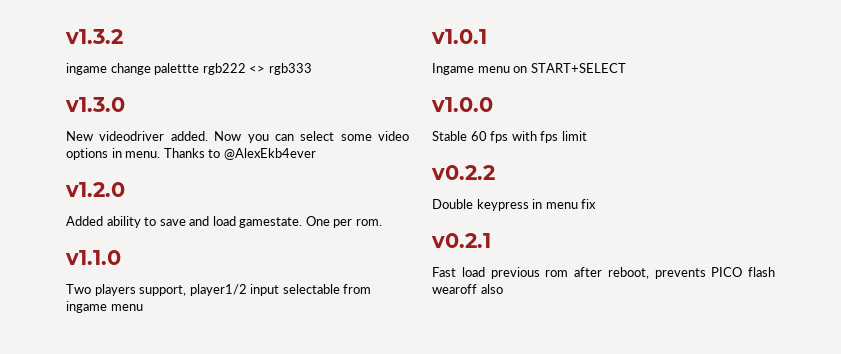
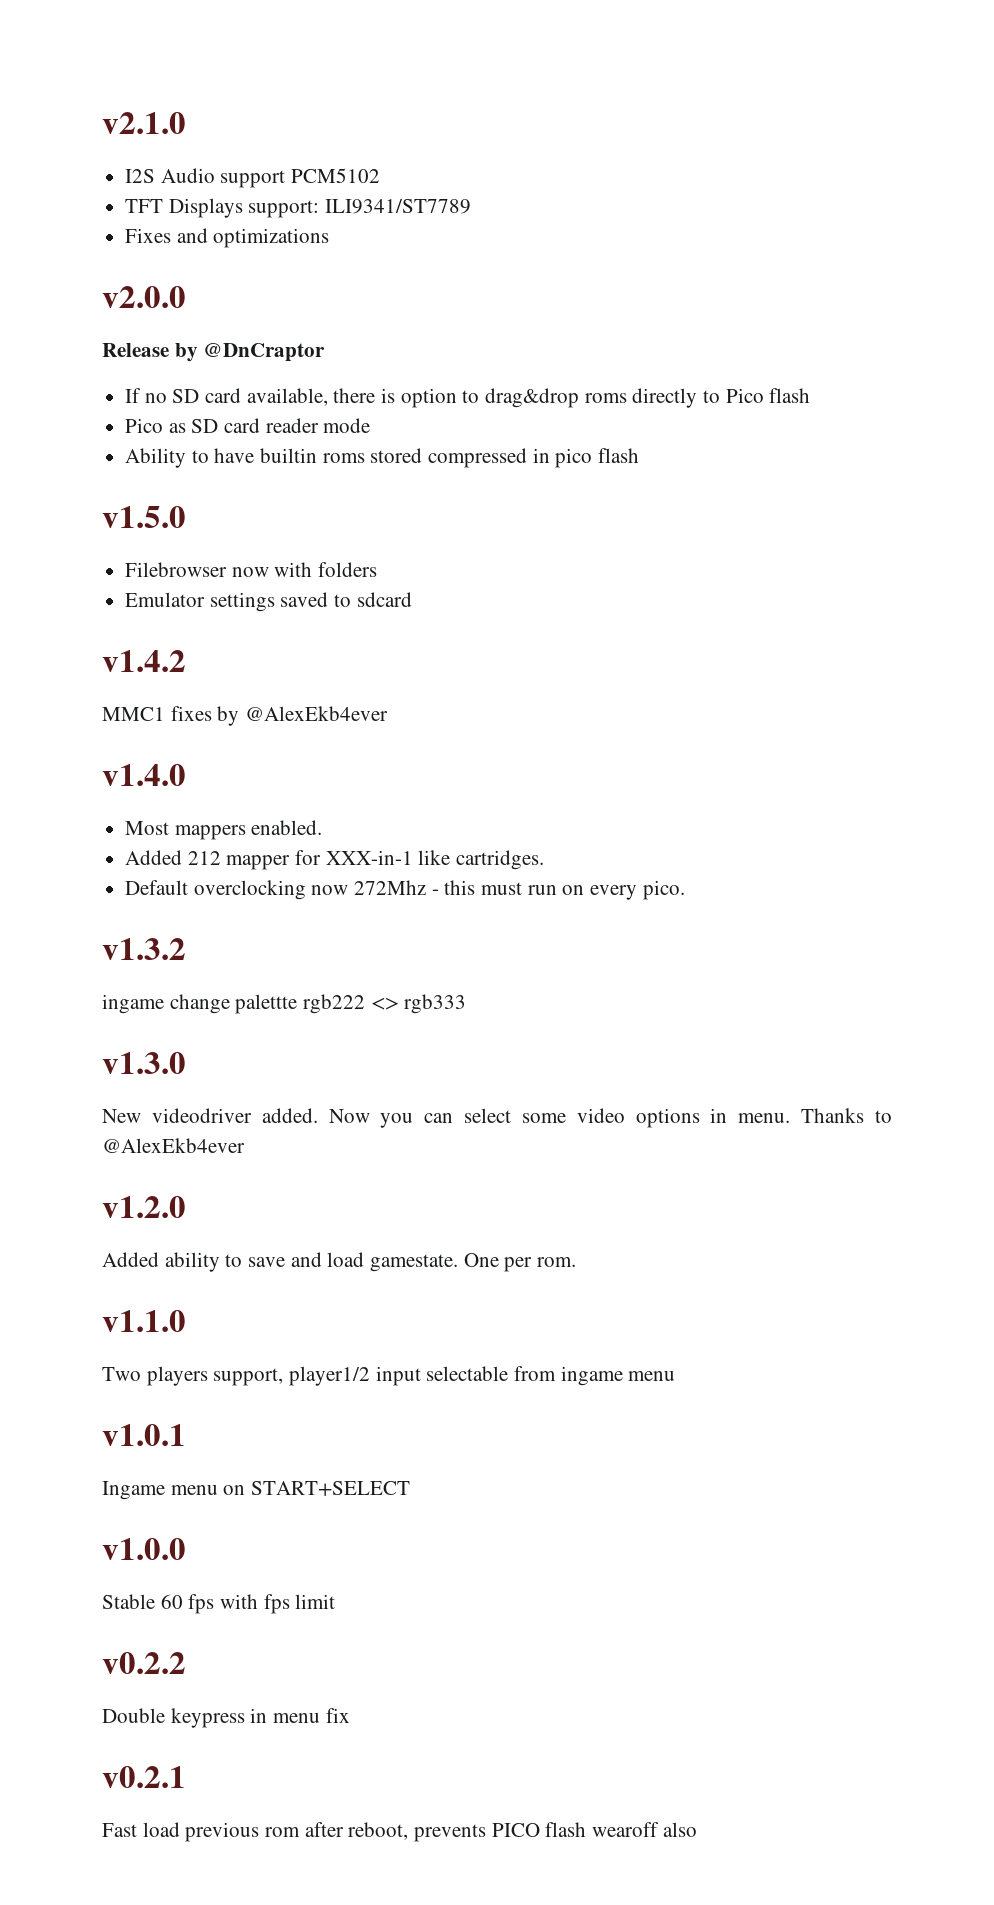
(65, 36) none -> [102,112,186,134] [125,168,381,188] [125,198,472,218] [125,228,330,248] [102,286,186,308] [102,343,326,362] [125,388,811,408] [125,418,371,433] [125,448,640,468] [102,506,186,528] [125,562,378,577] [125,592,412,612] [102,650,186,672] [102,706,389,726] [102,764,186,786] [125,820,323,840] [125,850,545,870] [125,880,685,900] v2.1.0 // I2S Audio support PCM5102 // TFT Displays support: ILI9341/ST7789 // Fixes and optimizations // v2.0.0 // Release by @DnCraptor // If no SD card available, there is option to drag&drop roms directly to Pico flash // Pico as SD card reader mode // Ability to have builtin roms stored compressed in pico flash // v1.5.0 // Filebrowser now with folders // Emulator settings saved to sdcard // v1.4.2 // MMC1 fixes by @AlexEkb4ever // v1.4.0 // Most mappers enabled. // Added 212 mapper for XXX-in-1 like cartridges. // Default overclocking now 272Mhz - this must run on every pico. //

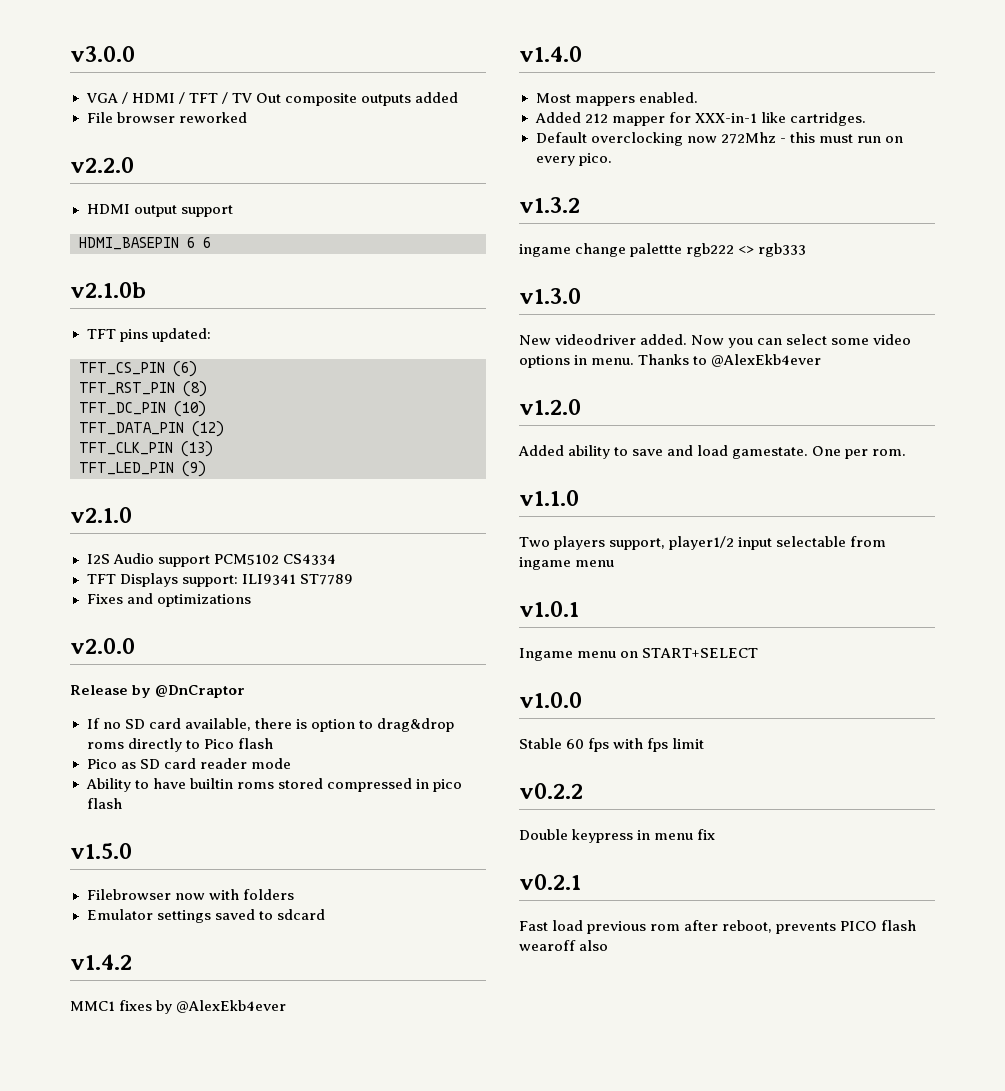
(102, 123) none -> [70,46,135,62] [85,92,459,106] [86,112,247,123] [70,157,134,173] [86,204,233,217] [79,237,211,250] [70,282,146,298] [86,328,211,342] [79,361,197,377] [79,381,207,397] [79,401,206,417] [79,421,224,437] [79,441,213,457] [79,461,206,477] v3.0.0 // VGA / HDMI / TFT / TV Out composite outputs added // File browser reworked // v2.2.0 // HDMI output support // HDMI_BASEPIN 6 6 // v2.1.0b // TFT pins updated: // TFT_CS_PIN (6) // TFT_RST_PIN (8) // TFT_DC_PIN (10) // TFT_DATA_PIN (12) // TFT_CLK_PIN (13) // TFT_LED_PIN (9) //
(381, 175) none -> [282,554,336,565] CS4334
[325,199,472,214] ILI9341/ST7789 -> [241,574,353,585] ILI9341 ST7789

